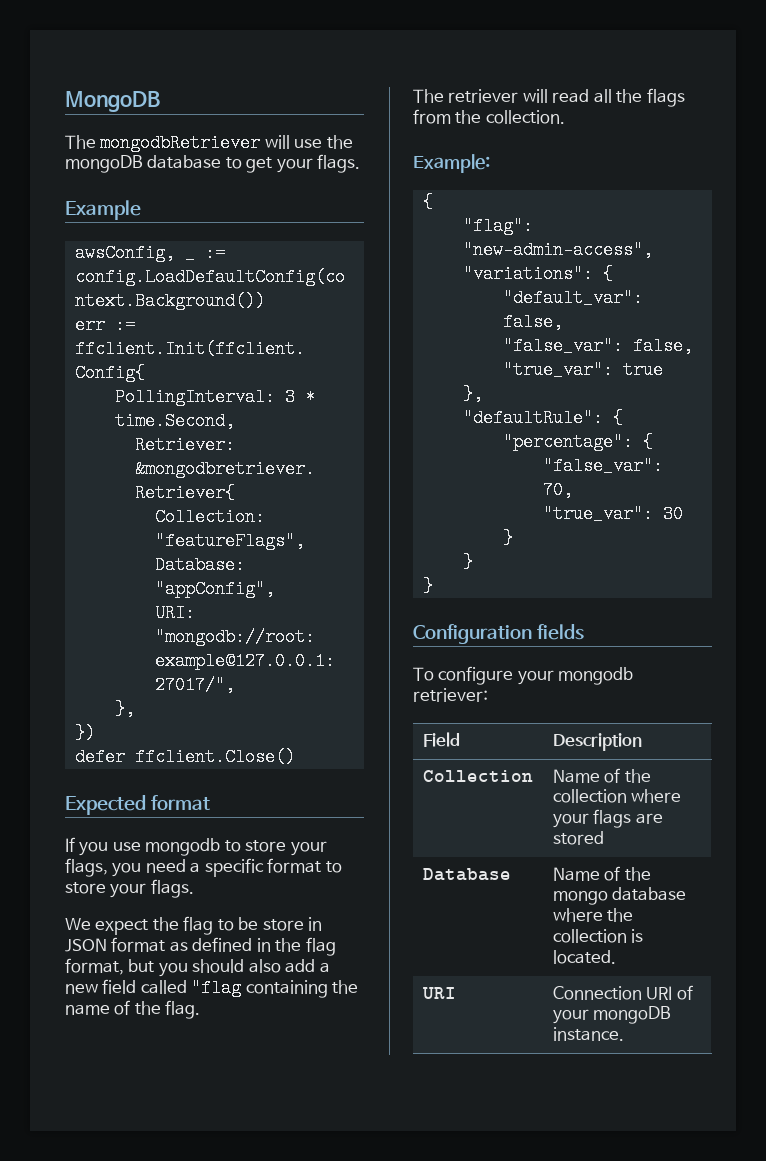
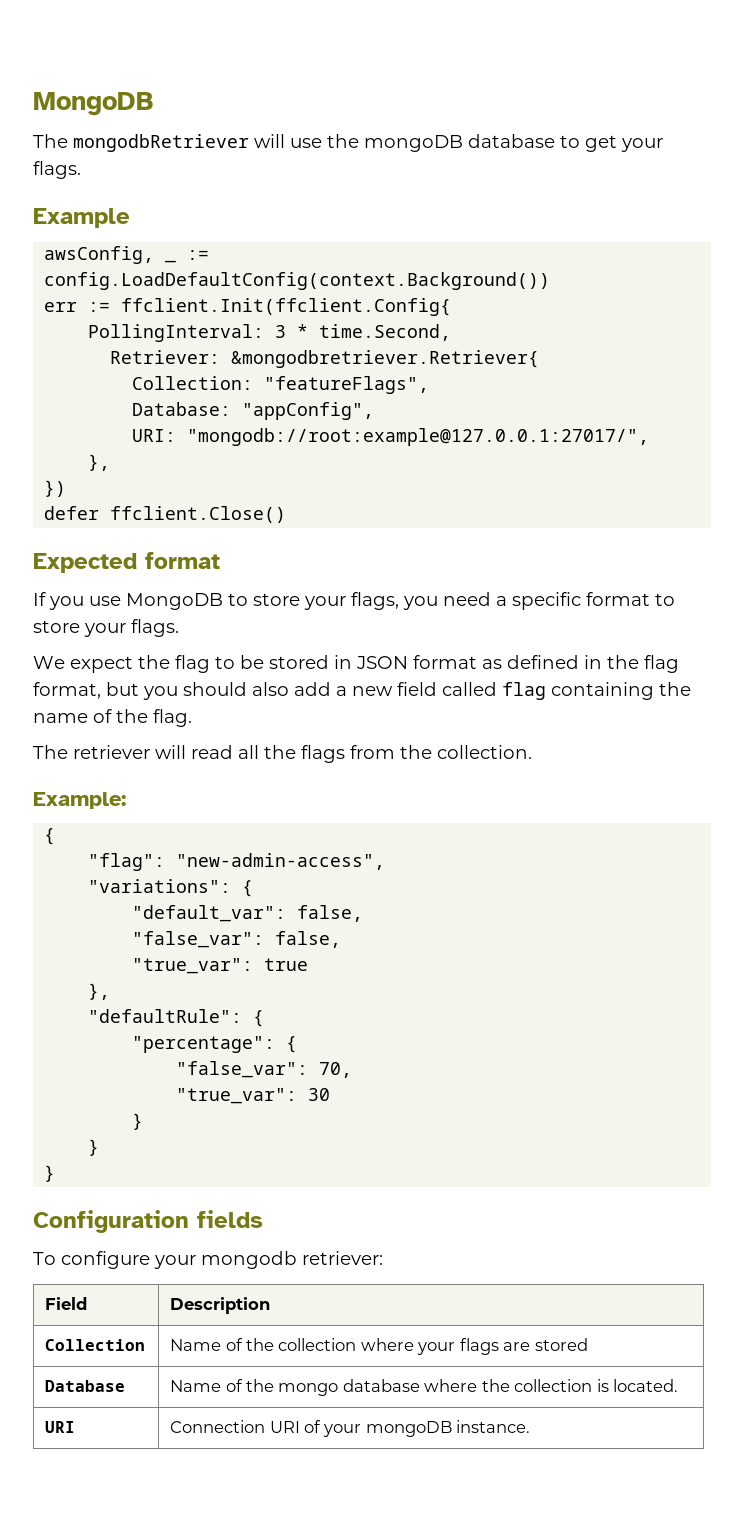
[145,838,221,856] mongodb -> [126,593,223,610] MongoDB
[262,919,304,931] store -> [269,655,329,669] stored
[191,979,242,997] "flag -> [502,682,546,700] flag

